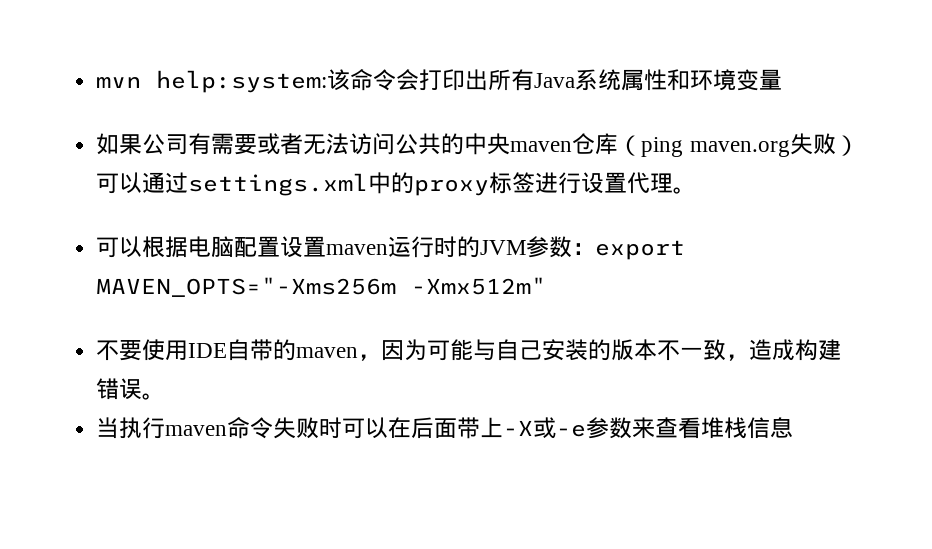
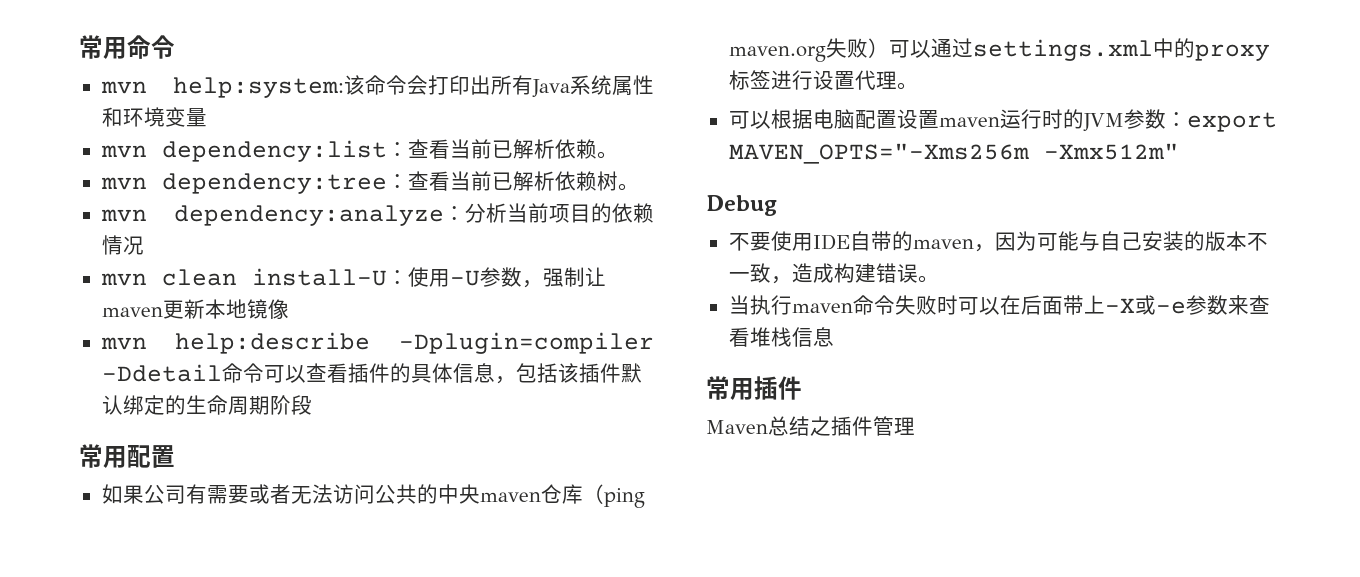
(96, 82) none -> [79,35,175,59] 常用命令 //
(783, 79) none -> [100,139,618,162] [100,171,639,194] [100,203,654,226] [101,235,144,255] [100,267,606,288] [101,299,289,319] [100,332,654,354] [101,363,642,384] [101,395,312,415] [79,444,175,468] // mvn dependency:list：查看当前已解析依赖。 // mvn dependency:tree：查看当前已解析依赖树。 // mvn dependency:analyze：分析当前项目的依赖情况 // mvn clean install-U：使用-U参数，强制让maven更新本地镜像 // mvn help:describe -Dplugin=compiler -Ddetail命令可以查看插件的具体信息，包括该插件默认绑定的生命周期阶段 // 常用配置
(547, 286) none -> [706,195,777,216] // Debug
(794, 427) none -> [706,376,802,400] [706,416,915,436] // 常用插件 // Maven总结之插件管理

